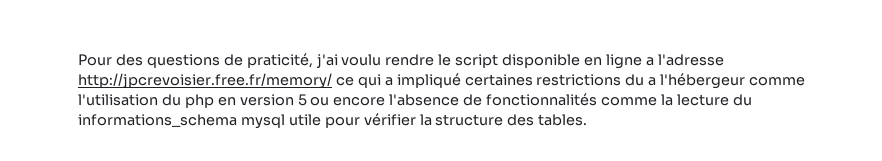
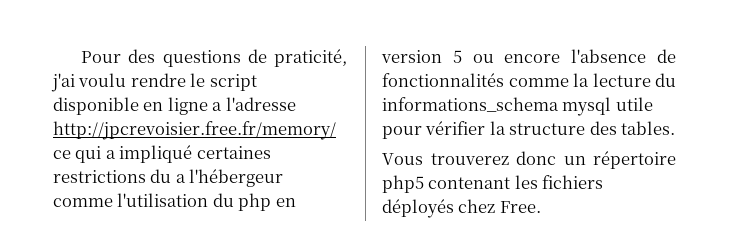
(588, 120) none -> [382,151,676,169] [382,175,604,193] [382,199,541,218] // Vous trouverez donc un répertoire php5 contenant les fichiers déployés chez Free.

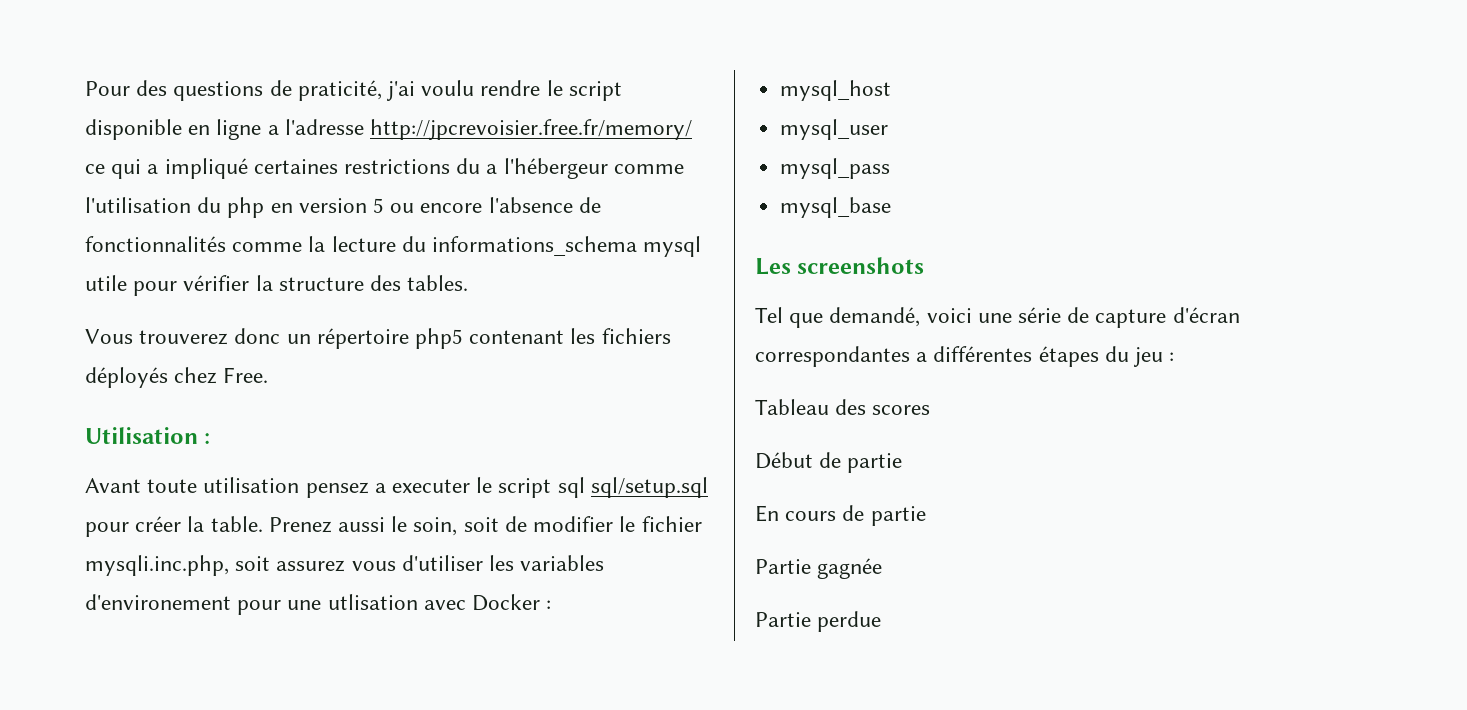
(541, 207) none -> [85,427,211,444] [85,477,708,498] [85,516,702,537] [85,555,605,576] [85,594,552,615] [780,80,892,101] [780,119,889,140] [780,158,891,179] [780,197,892,218] [755,257,925,275] [755,307,1240,328] [755,346,1175,367] [755,399,931,415] [755,452,903,473] [755,505,926,526] [755,558,883,579] [755,611,882,632] // Utilisation : // Avant toute utilisation pensez a executer le script sql sql/setup.sql pour créer la table. Prenez aussi le soin, soit de modifier le fichier mysqli.inc.php, soit assurez vous d'utiliser les variables d'environement pour une utlisation avec Docker : // mysql_host // mysql_user // mysql_pass // mysql_base // Les screenshots // Tel que demandé, voici une série de capture d'écran correspondantes a différentes étapes du jeu : // Tableau des scores // Début de partie // En cours de partie // Partie gagnée // Partie perdue

